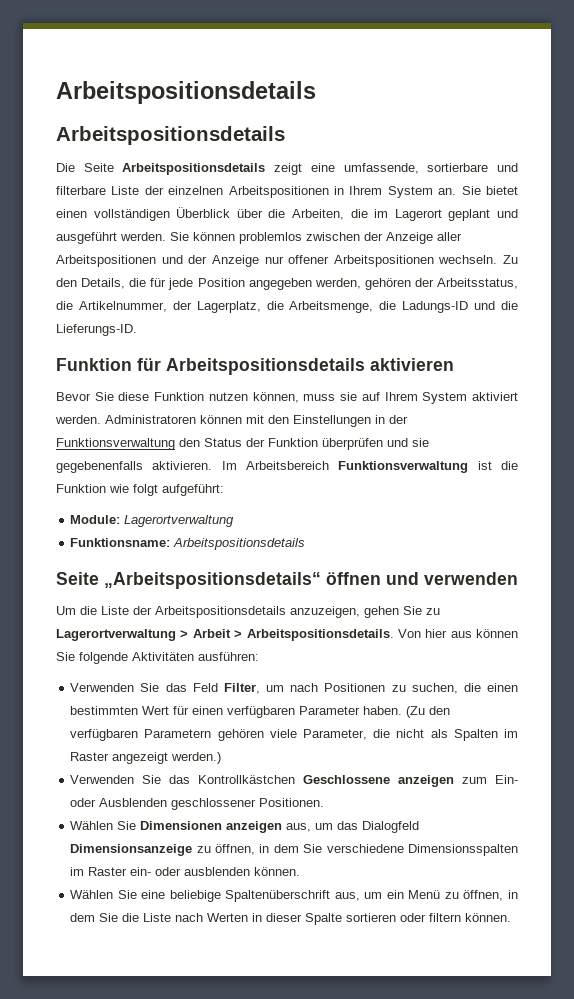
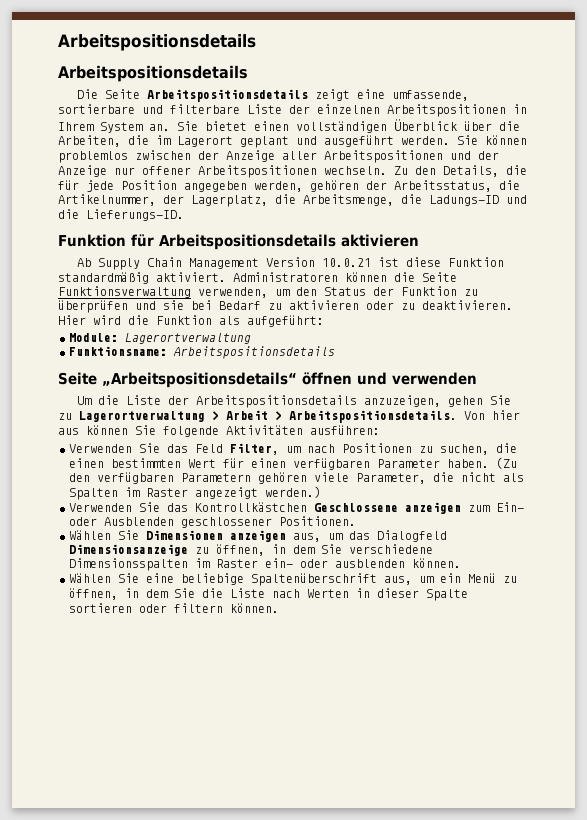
[56,392,519,404] [55,415,408,427] [56,438,175,450] Bevor Sie diese Funktion nutzen können, muss sie auf Ihrem System aktiviert werden. Administratoren können mit den Einstellungen in der Funktionsverwaltung -> [76,257,504,270] [58,272,457,284] [58,286,290,298] Ab Supply Chain Management Version 10.0.21 ist diese Funktion standardmäßig aktiviert. Administratoren können die Seite Funktionsverwaltung verwenden, um
(318, 442) none -> [464,289,478,296] zu
[56,461,518,473] [56,484,158,496] gegebenenfalls aktivieren. Im Arbeitsbereich Funktionsverwaltung ist die Funktion wie folgt -> [191,300,513,310] [58,315,240,325] bei Bedarf zu aktivieren oder zu deaktivieren. Hier wird die Funktion als

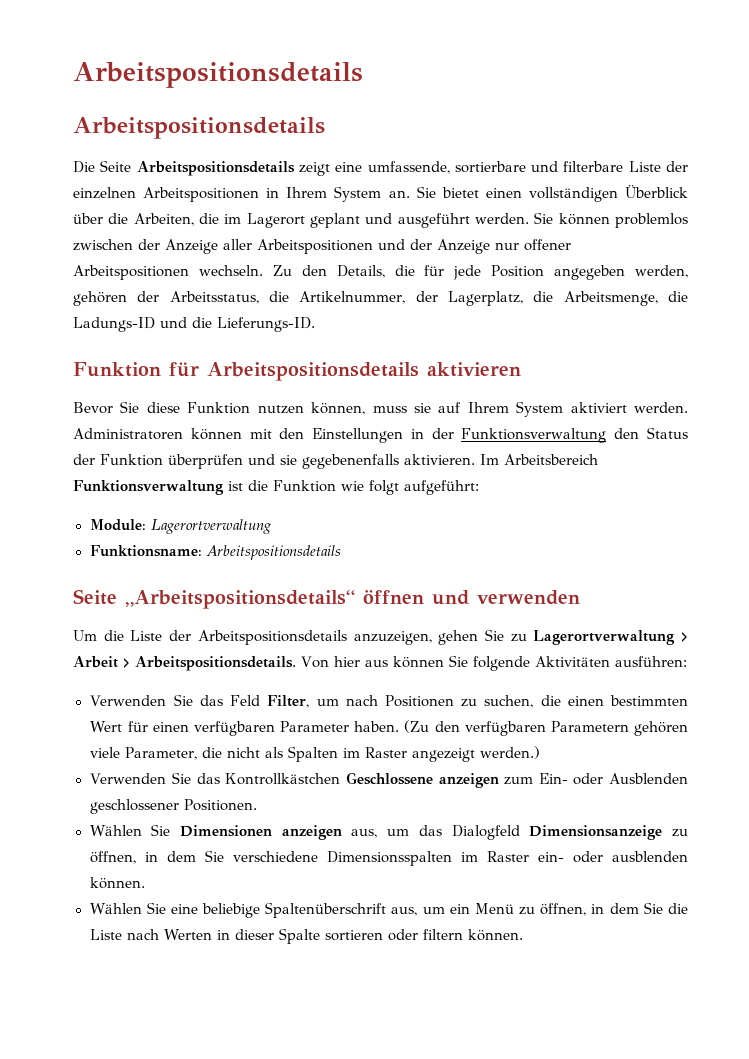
[76,257,504,270] [58,272,457,284] [58,286,290,298] Ab Supply Chain Management Version 10.0.21 ist diese Funktion standardmäßig aktiviert. Administratoren können die Seite Funktionsverwaltung verwenden, um -> [73,401,689,417] [73,428,607,443] Bevor Sie diese Funktion nutzen können, muss sie auf Ihrem System aktiviert werden. Administratoren können mit den Einstellungen in der Funktionsverwaltung
[464,289,478,296] zu -> (163, 460) none
[191,300,513,310] [58,315,240,325] bei Bedarf zu aktivieren oder zu deaktivieren. Hier wird die Funktion als -> [302,454,598,469] [73,480,399,495] gegebenenfalls aktivieren. Im Arbeitsbereich Funktionsverwaltung ist die Funktion wie folgt

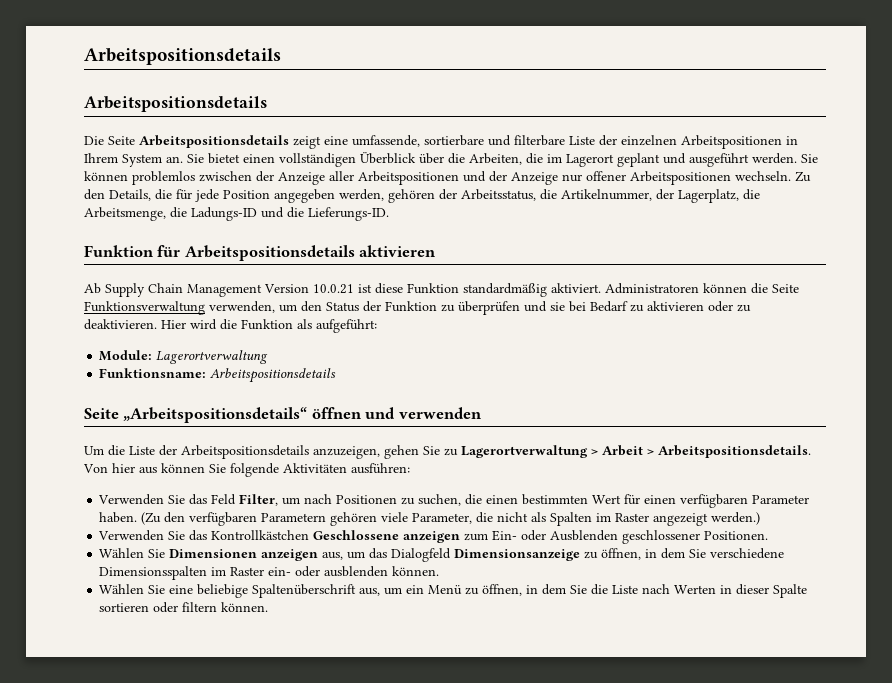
[73,401,689,417] [73,428,607,443] Bevor Sie diese Funktion nutzen können, muss sie auf Ihrem System aktiviert werden. Administratoren können mit den Einstellungen in der Funktionsverwaltung -> [84,283,799,297] [84,301,297,315] Ab Supply Chain Management Version 10.0.21 ist diese Funktion standardmäßig aktiviert. Administratoren können die Seite Funktionsverwaltung verwenden, um
(163, 460) none -> [441,304,455,312] zu
[302,454,598,469] [73,480,399,495] gegebenenfalls aktivieren. Im Arbeitsbereich Funktionsverwaltung ist die Funktion wie folgt -> [569,301,751,312] [84,319,312,330] bei Bedarf zu aktivieren oder zu deaktivieren. Hier wird die Funktion als

